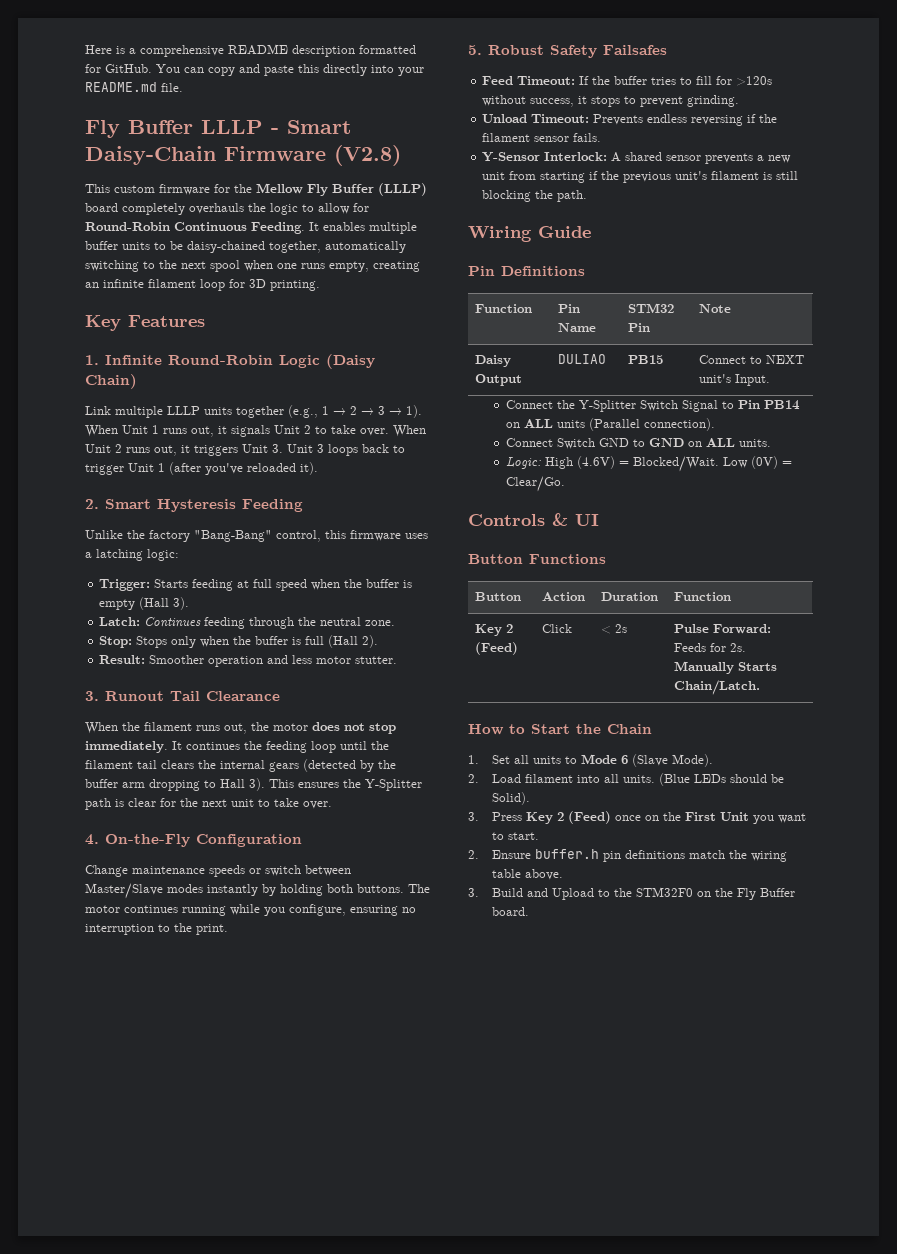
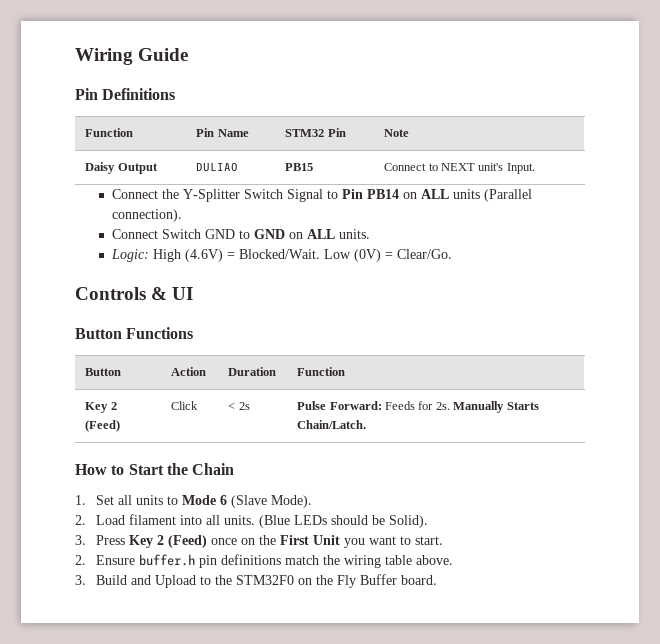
[85,44,416,57] [85,64,424,76] [85,82,183,92] [85,120,351,138] [85,145,401,166] [85,183,427,196] [85,203,369,215] [85,222,417,234] [85,241,406,253] [85,260,420,272] [85,279,320,291] [85,315,205,331] [85,354,375,369] [85,374,137,389] [85,405,422,418] [85,425,426,437] [85,444,405,456] [85,462,318,475] [85,499,303,512] [85,530,428,542] [85,549,179,561] [99,579,413,591] [99,597,190,610] [99,617,396,629] [99,635,379,648] [99,655,398,667] [85,691,280,701] [85,722,396,734] [85,741,389,753] [85,759,396,772] [85,778,422,791] [85,798,332,810] [85,834,302,847] [85,865,351,877] [85,883,430,899] [85,904,416,916] [85,923,228,935] [468,45,667,58] [482,76,773,86] [482,95,740,107] [482,114,778,126] [482,133,602,142] [482,152,792,164] [482,171,799,183] [482,190,588,202] Here is a comprehensive README description formatted for GitHub. You can copy and paste this directly into your README.md file. // Fly Buffer LLLP - Smart Daisy-Chain Firmware (V2.8) // This custom firmware for the Mellow Fly Buffer (LLLP) board completely overhauls the logic to allow for Round-Robin Continuous Feeding. It enables multiple buffer units to be daisy-chained together, automatically switching to the next spool when one runs empty, creating an infinite filament loop for 3D printing. // Key Features // 1. Infinite Round-Robin Logic (Daisy Chain) // Link multiple LLLP units together (e.g., 1 → 2 → 3 → 1). When Unit 1 runs out, it signals Unit 2 to take over. When Unit 2 runs out, it triggers Unit 3. Unit 3 loops back to trigger Unit 1 (after you've reloaded it). // 2. Smart Hysteresis Feeding // Unlike the factory "Bang-Bang" control, this firmware uses a latching logic: // Trigger: Starts feeding at full speed when the buffer is empty (Hall 3). // Latch: Continues feeding through the neutral zone. // Stop: Stops only when the buffer is full (Hall 2). // Result: Smoother operation and less motor stutter. // 3. Runout Tail Clearance // When the filament runs out, the motor does not stop immediately. It continues the feeding loop until the filament tail clears the internal gears (detected by the buffer arm dropping to Hall 3). This ensures the Y-Splitter path is clear for the next unit to take over. // 4. On-the-Fly Configuration // Change maintenance speeds or switch between Master/Slave modes instantly by holding both buttons. The motor continues running while you configure, ensuring no interruption to the print. // 5. Robust Safety Failsafes // Feed Timeout: If the buffer tries to fill for >120s without success, it stops to prevent grinding. // Unload Timeout: Prevents endless reversing if the filament sensor fails. // Y-Sensor Interlock: A shared sensor prevents a new unit from starting if the previous unit's filament is still blocking the path. // -> (75, 56) none

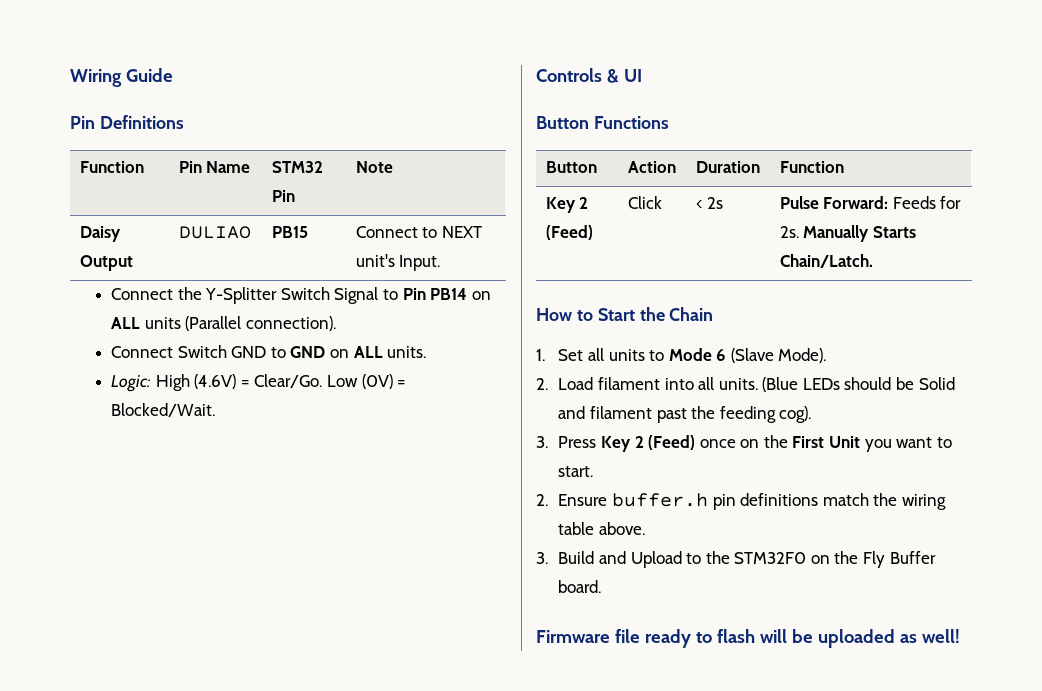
[238,249,320,259] Blocked/Wait. -> [254,374,323,388] Clear/Go.
[396,249,452,259] Clear/Go. -> [111,403,216,417] Blocked/Wait.
[389,515,429,528] Solid). -> [918,377,955,390] [558,406,812,423] Solid and filament past the feeding cog).
(438, 580) none -> [536,629,960,648] // Firmware file ready to flash will be uploaded as well!

